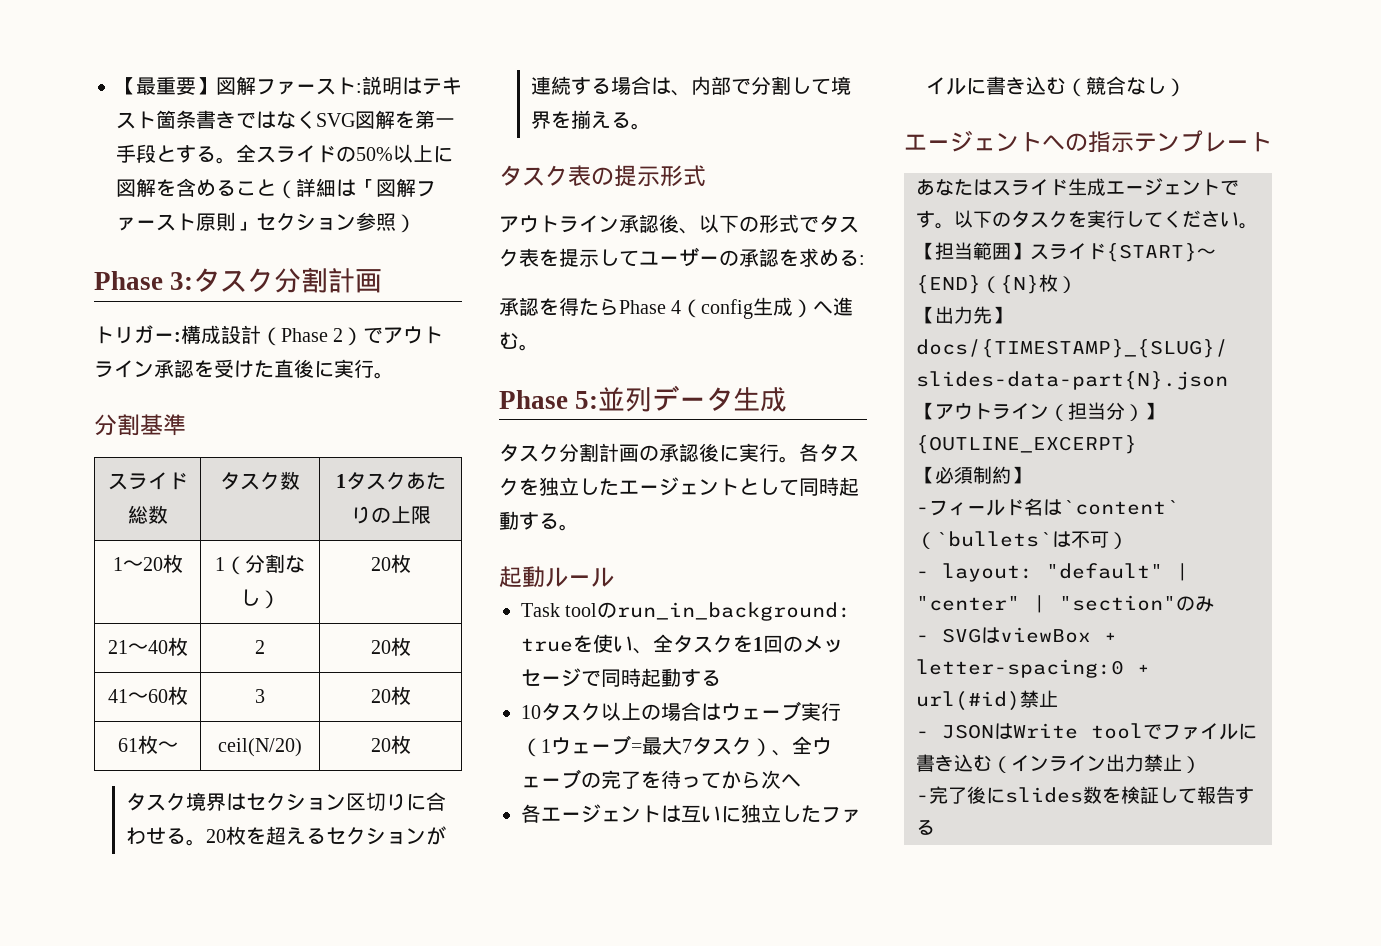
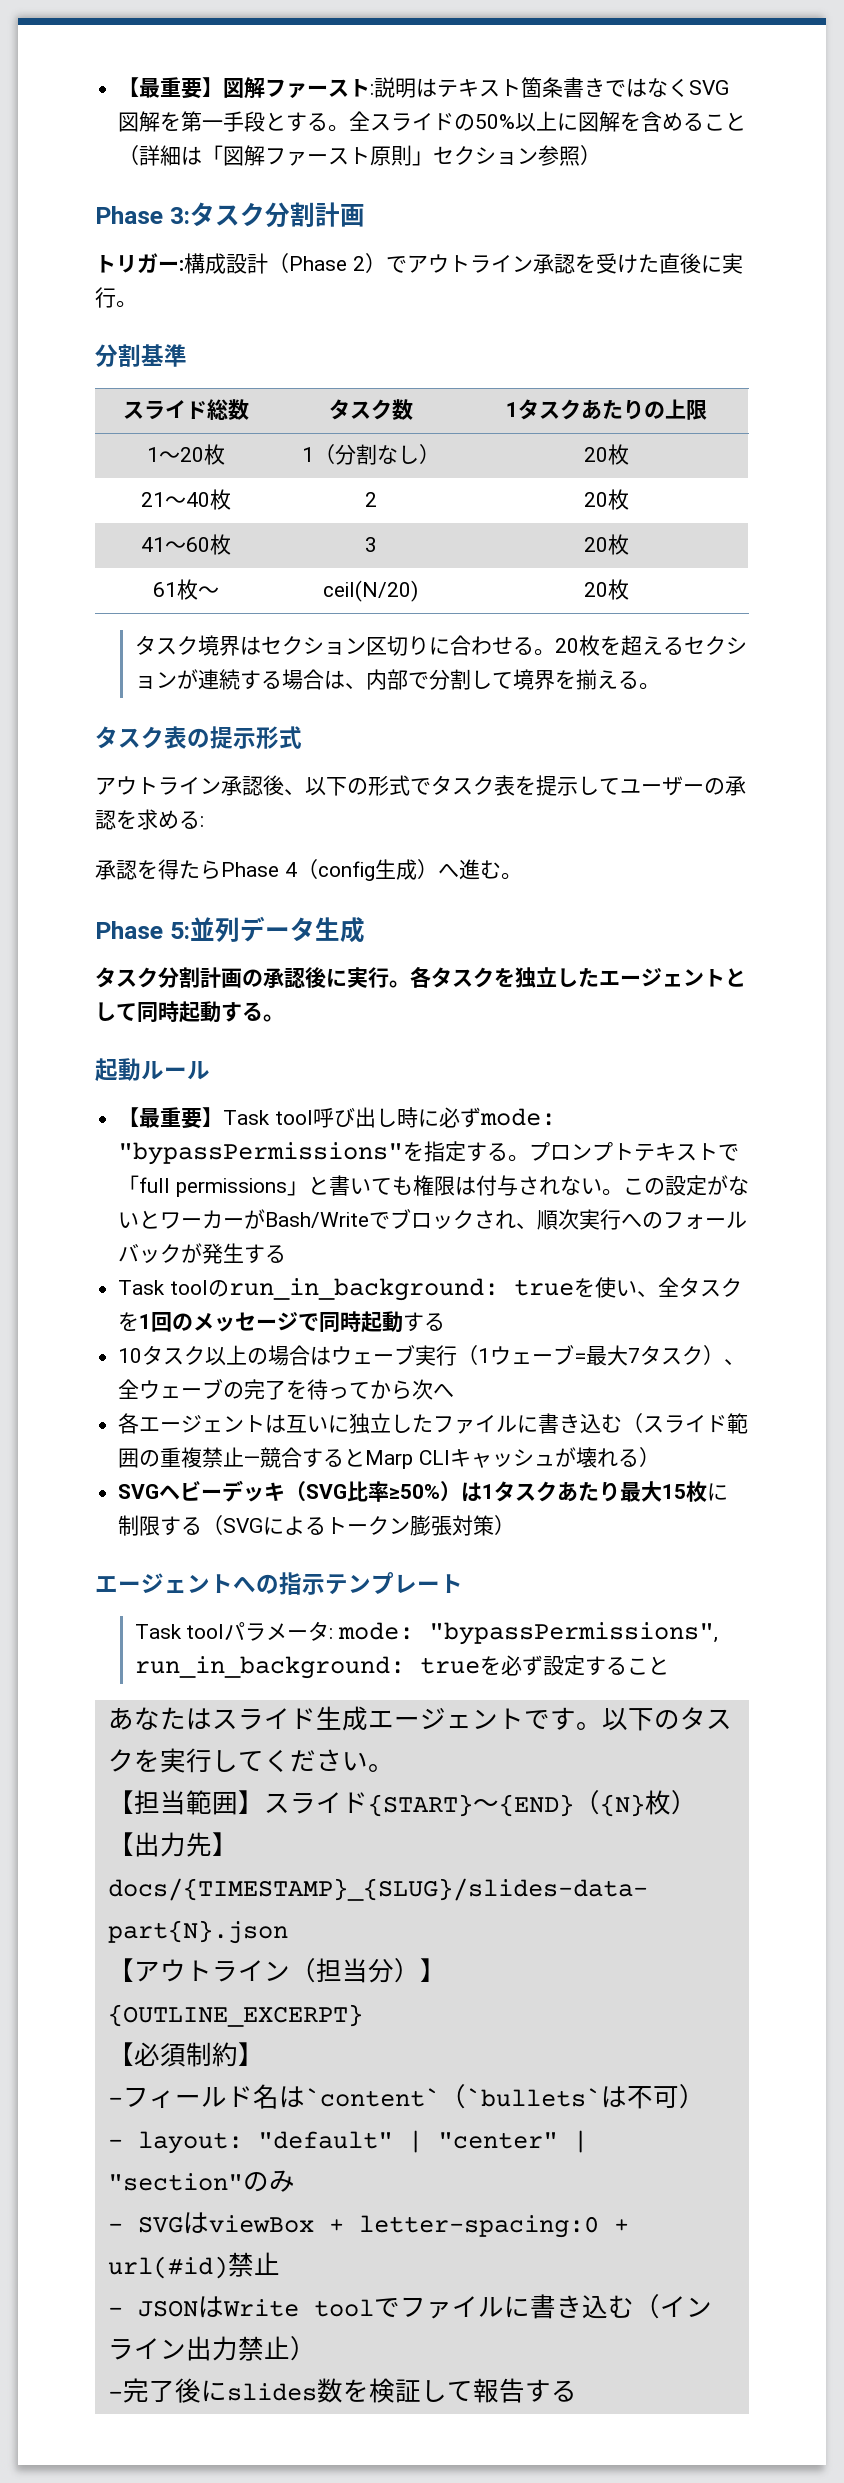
(614, 577) none -> [118,1107,556,1129] [118,1141,740,1165] [118,1175,749,1197] [118,1209,748,1230] [118,1243,287,1264] // 【最重要】Task tool呼び出し時に必ずmode: "bypassPermissions"を指定する。プロンプトテキストで「full permissions」と書いても権限は付与されない。この設定がないとワーカーがBash/Writeでブロックされ、順次実行へのフォールバックが発生する
[1086,76,1166,95] 競合なし -> [643,1413,749,1434] [118,1447,660,1469] [118,1480,729,1502] [118,1515,495,1536] スライド範囲の重複禁止—競合するとMarp CLIキャッシュが壊れる） // SVGヘビーデッキ（SVG比率≥50%）は1タスクあたり最大15枚に制限する（SVGによるトークン膨張対策
(1272, 142) none -> [134,1621,719,1645] [134,1655,669,1679] // Task toolパラメータ: mode: "bypassPermissions", run_in_background: trueを必ず設定すること

